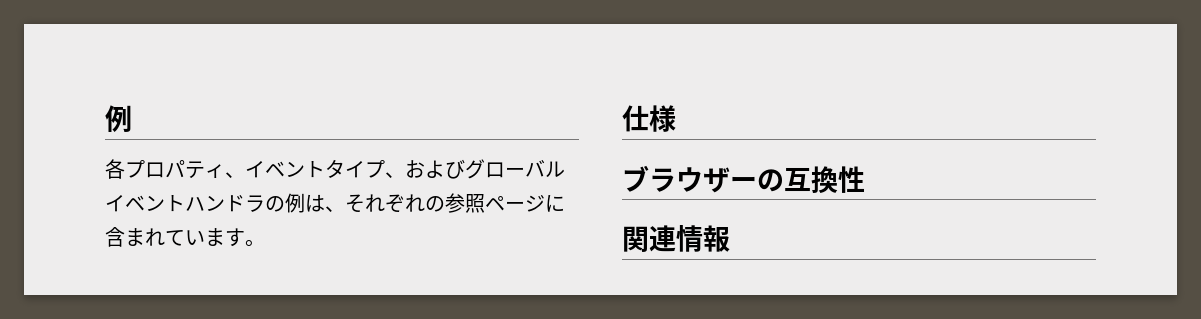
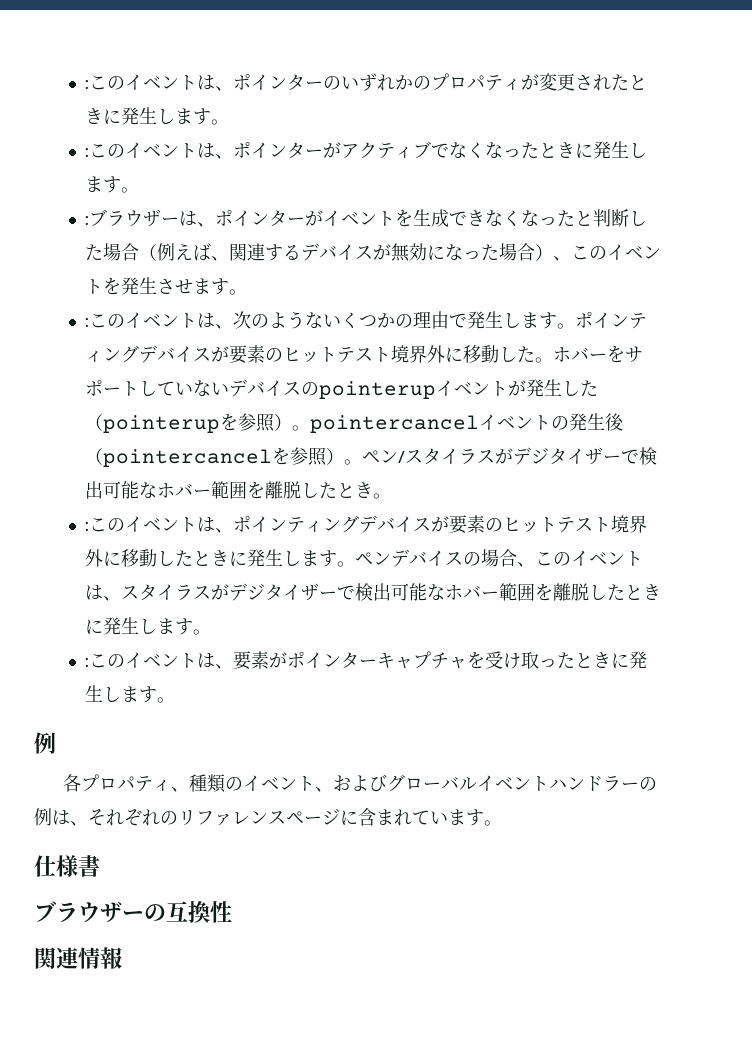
(105, 118) none -> [85,73,648,91] [85,107,230,125] [85,141,648,159] [85,176,140,193] [85,209,648,227] [85,243,662,262] [85,277,248,295] [85,311,648,329] [85,345,644,364] [85,379,599,399] [85,413,625,433] [85,447,658,467] [85,481,392,499] [85,515,648,534] [85,549,644,567] [85,583,662,601] [85,617,212,635] [85,651,648,670] [85,685,176,703] :このイベントは、ポインターのいずれかのプロパティが変更されたときに発生します。 // :このイベントは、ポインターがアクティブでなくなったときに発生します。 // :ブラウザーは、ポインターがイベントを生成できなくなったと判断した場合（例えば、関連するデバイスが無効になった場合）、このイベントを発生させます。 // :このイベントは、次のようないくつかの理由で発生します。ポインティングデバイスが要素のヒットテスト境界外に移動した。ホバーをサポートしていないデバイスのpointerupイベントが発生した（pointerupを参照）。pointercancelイベントの発生後（pointercancelを参照）。ペン/スタイラスがデジタイザーで検出可能なホバー範囲を離脱したとき。 // :このイベントは、ポインティングデバイスが要素のヒットテスト境界外に移動したときに発生します。ペンデバイスの場合、このイベントは、スタイラスがデジタイザーで検出可能なホバー範囲を離脱したときに発生します。 // :このイベントは、要素がポインターキャプチャを受け取ったときに発生します。 //
[245,159,385,178] イベントタイプ -> [188,774,315,793] 種類のイベント
(265, 203) none -> [620,782,639,790] ー
[445,193,485,213] 参照 -> [178,810,286,826] リファレンス
(676, 118) none -> [78,855,100,877] 書

